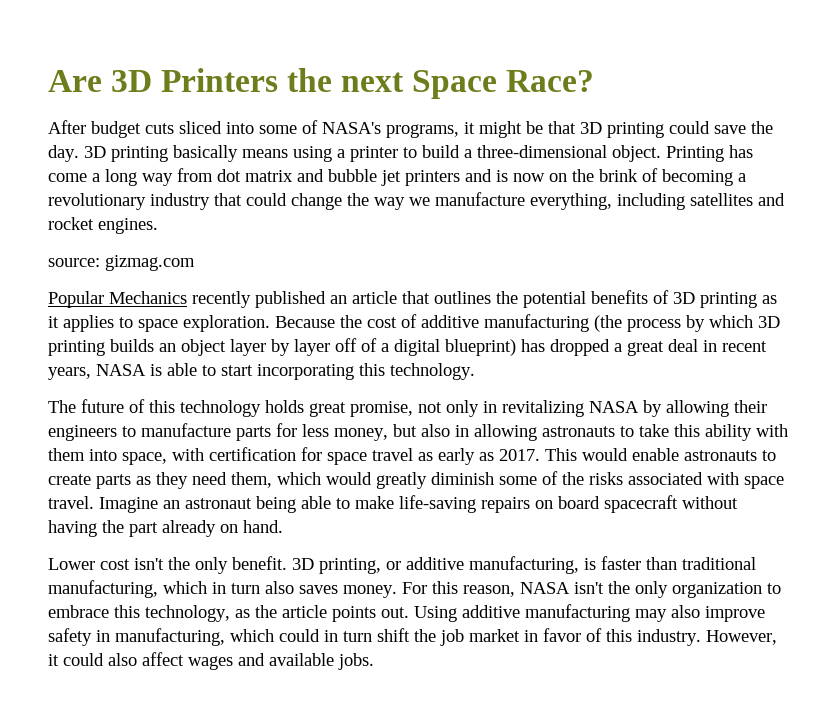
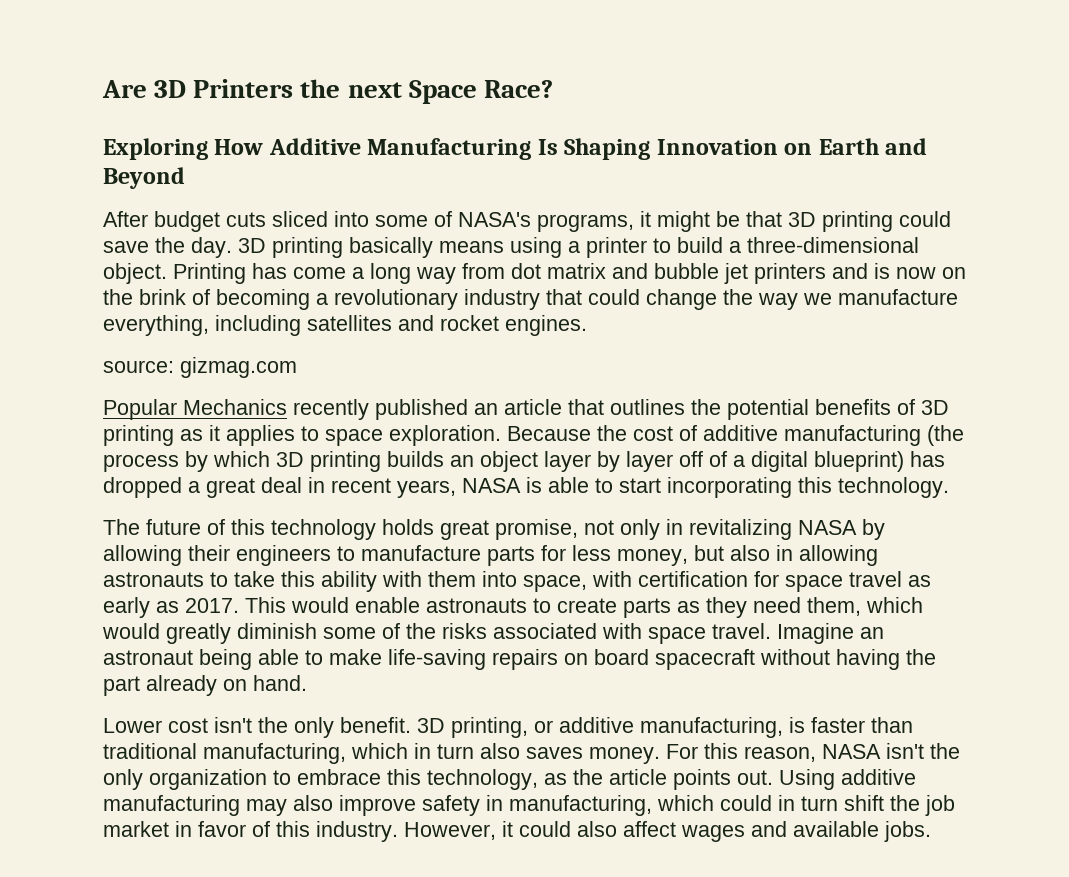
(595, 81) none -> [103,138,928,160] [103,167,185,189] // Exploring How Additive Manufacturing Is Shaping Innovation on Earth and Beyond

